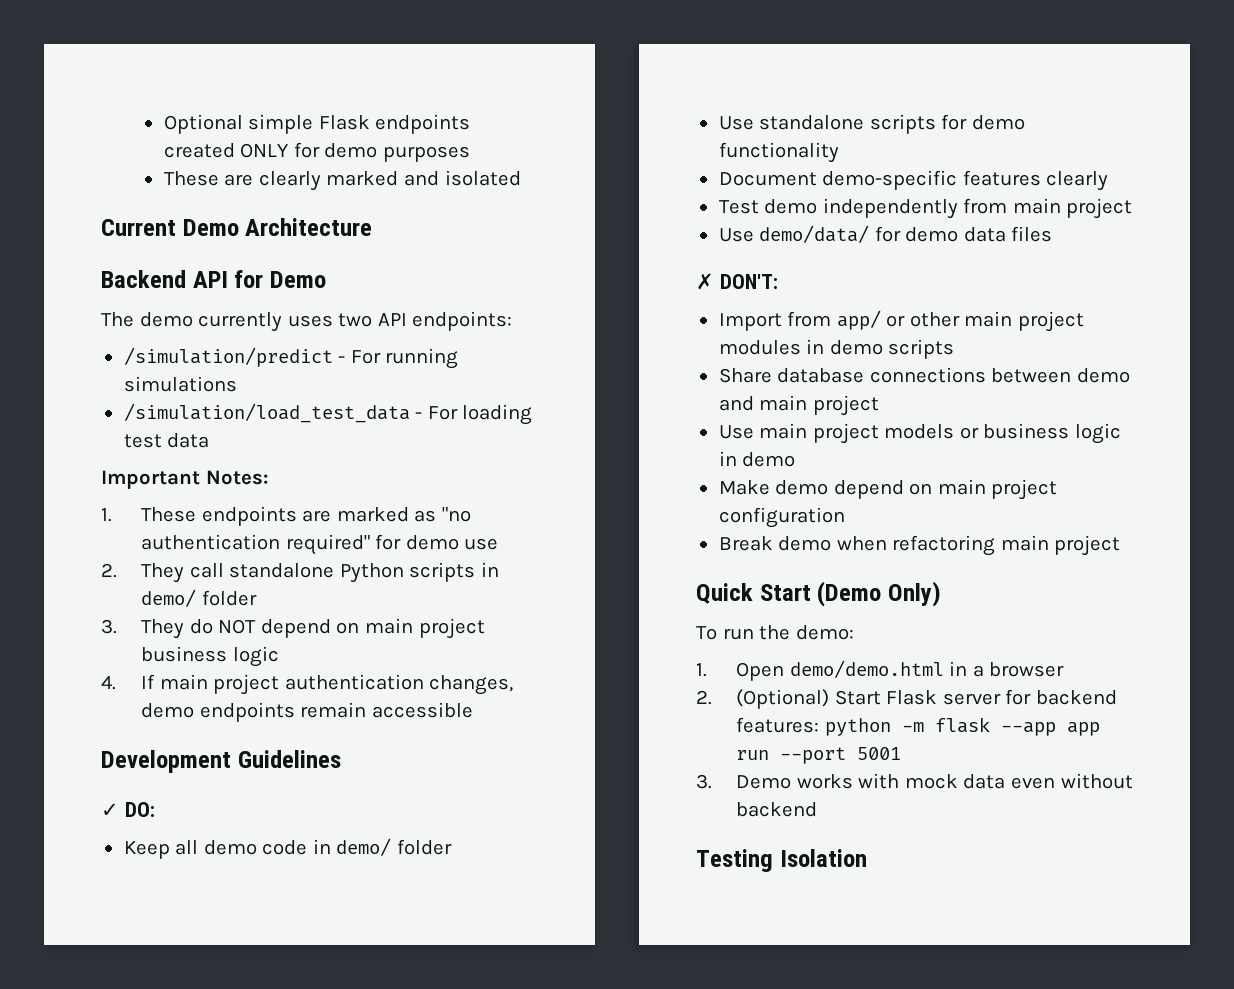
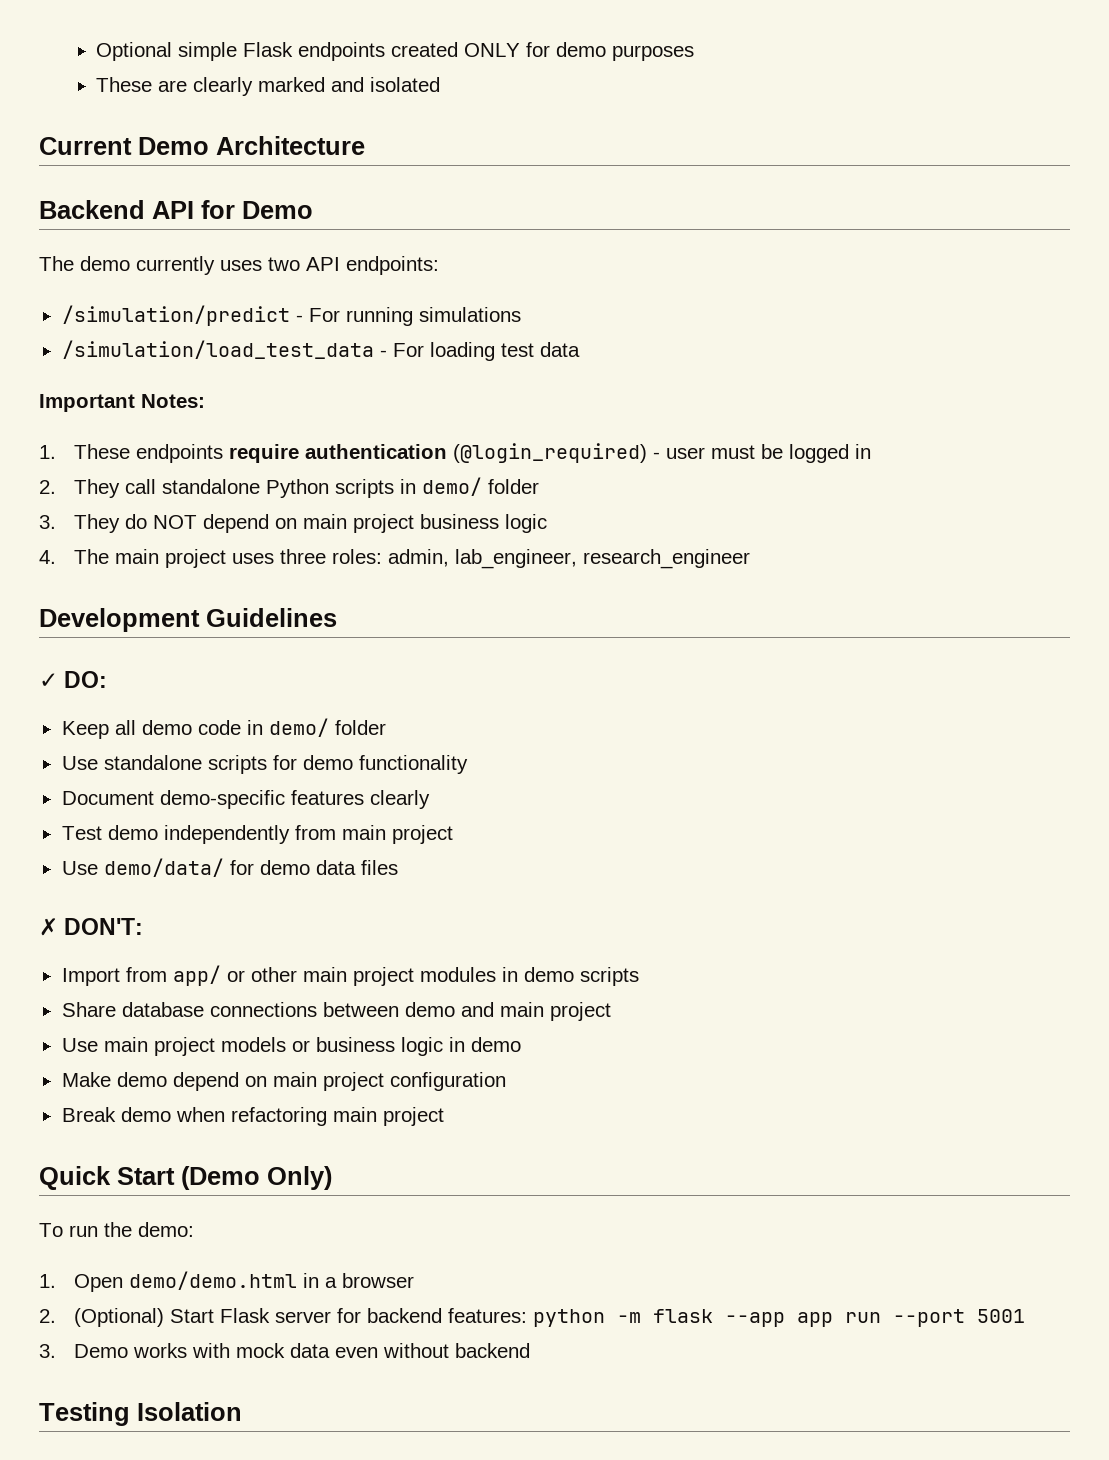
[302,507,471,522] [141,534,499,555] are marked as "no authentication required" for demo use -> [228,443,871,463] require authentication (@login_required) - user must be logged in
[141,674,514,695] [141,702,473,722] If main project authentication changes, demo endpoints remain accessible -> [73,549,750,569] The main project uses three roles: admin, lab_engineer, research_engineer

